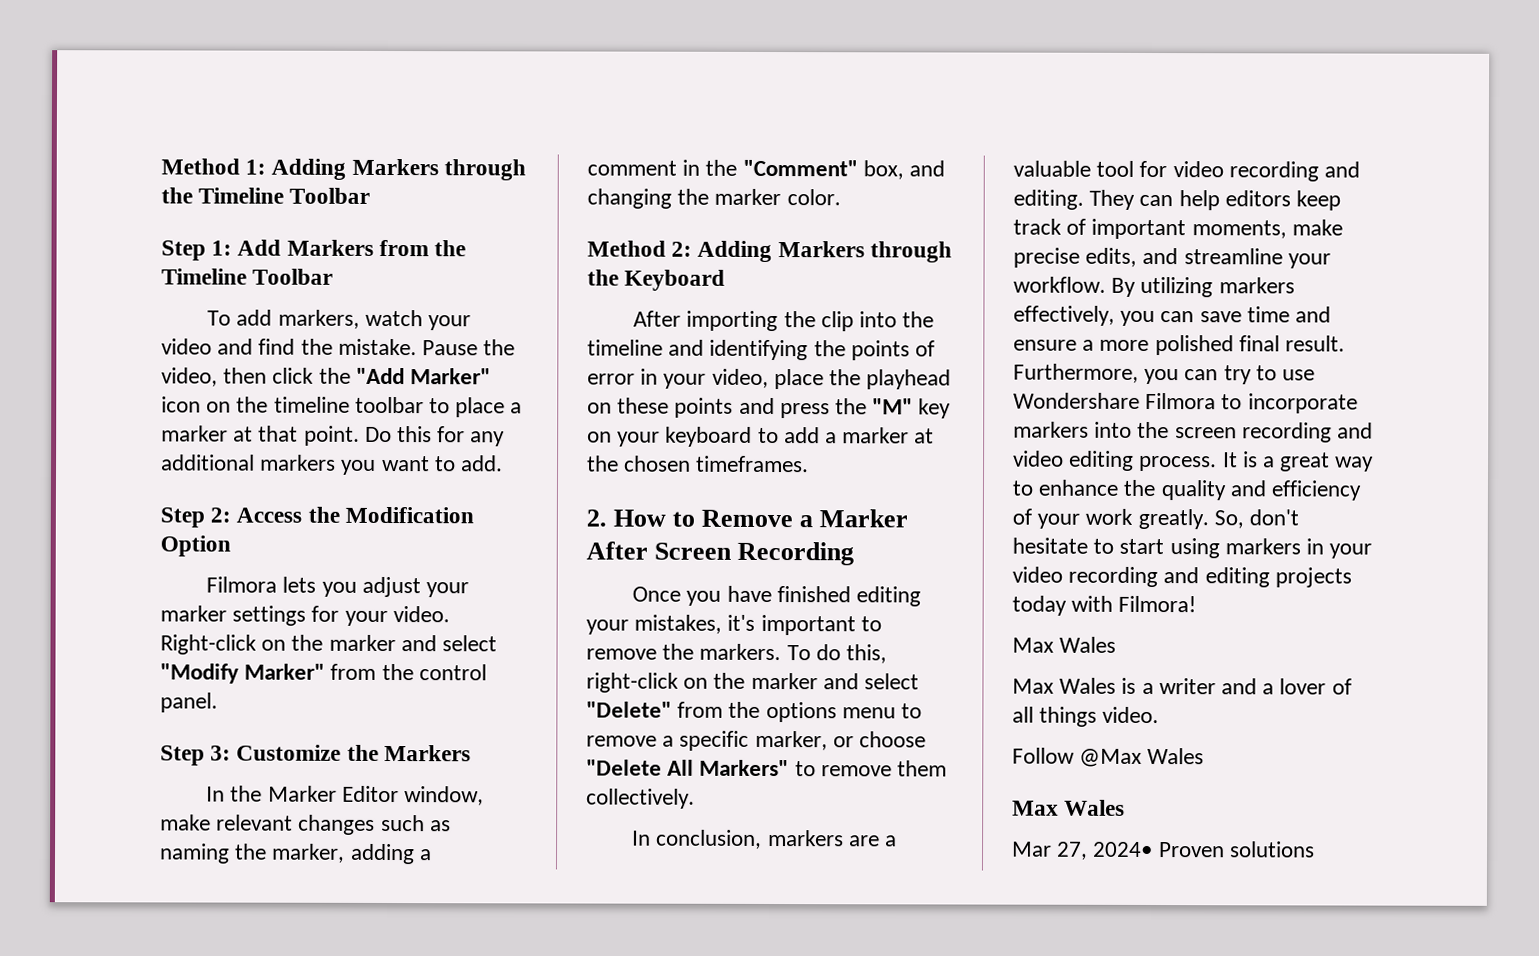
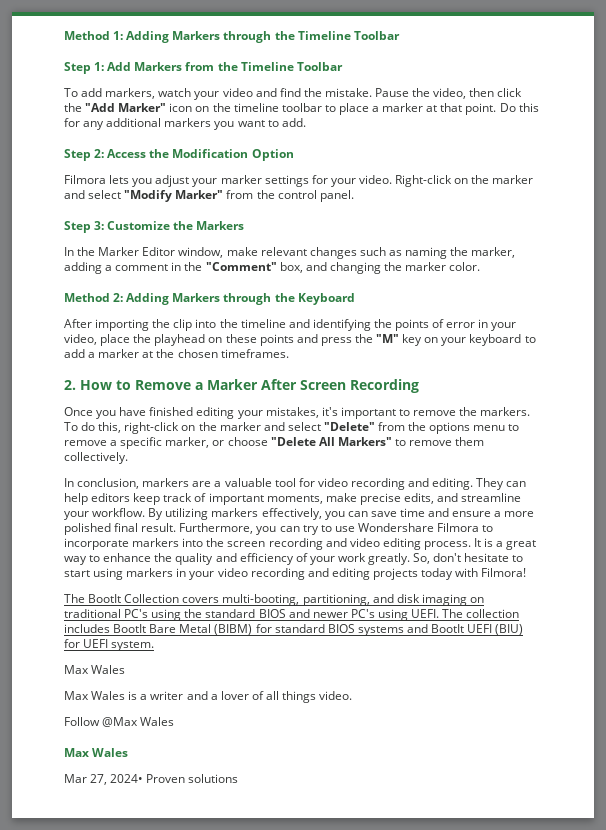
(1197, 604) none -> [64,594,484,606] [64,609,520,621] [64,624,524,636] [64,639,155,651] // The BootIt Collection covers multi-booting, partitioning, and disk imaging on traditional PC's using the standard BIOS and newer PC's using UEFI. The collection includes BootIt Bare Metal (BIBM) for standard BIOS systems and BootIt UEFI (BIU) for UEFI system.

